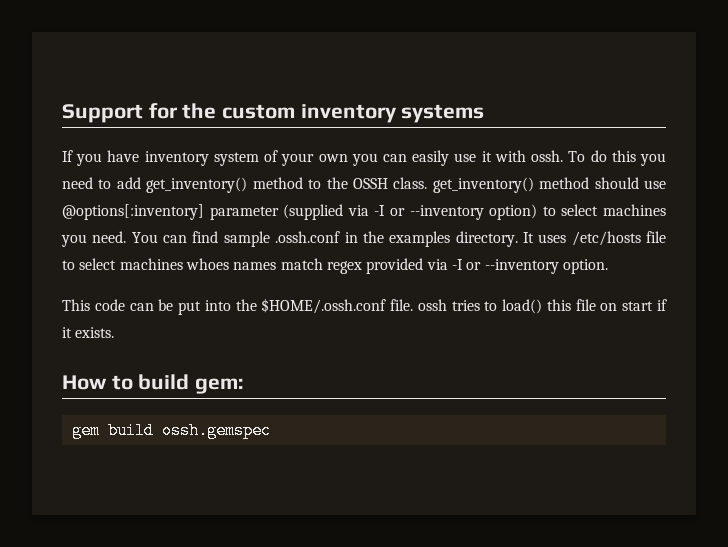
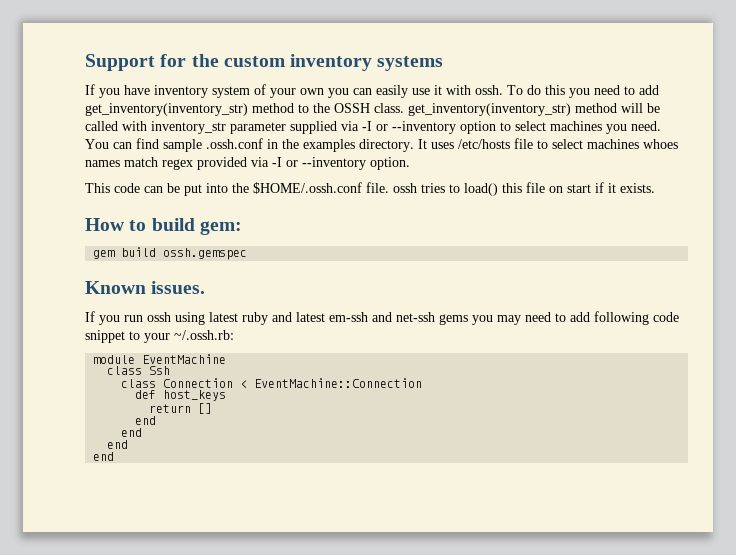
[146,177,248,193] get_inventory() -> [85,103,248,116] get_inventory(inventory_str)
[432,177,666,193] [62,204,538,220] get_inventory() method should use @options[:inventory] parameter (supplied via -I or --inventory option) -> [408,103,660,116] [85,121,496,134] get_inventory(inventory_str) method will be called with inventory_str parameter supplied via -I or --inventory option
(271, 430) none -> [85,281,206,294] [85,311,679,325] [85,330,234,343] [93,354,227,364] [107,366,171,375] [121,378,423,388] [135,390,227,401] [149,403,213,414] [135,416,157,425] [121,428,143,437] [107,440,129,449] [93,452,115,461] // Known issues. // If you run ossh using latest ruby and latest em-ssh and net-ssh gems you may need to add following code snippet to your ~/.ossh.rb: // module EventMachine // class Ssh // class Connection < EventMachine::Connection // def host_keys // return [] // end // end // end // end

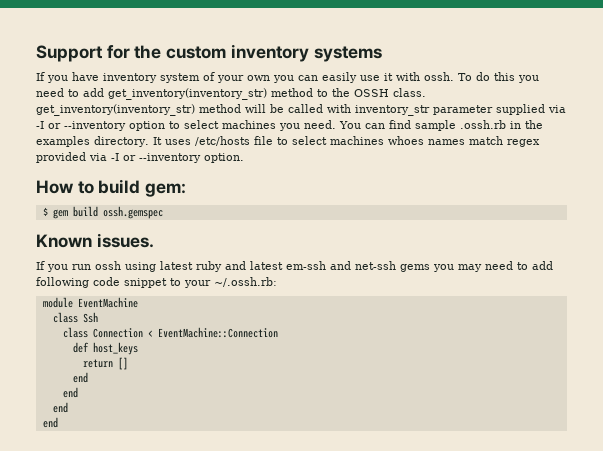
[206,138,263,149] .ossh.conf -> [460,120,506,129] .ossh.rb
[85,182,655,196] // This code can be put into the $HOME/.ossh.conf file. ossh tries to load() this file on start if it exists. -> (244, 158) none
(242, 228) none -> [42,207,48,216] $

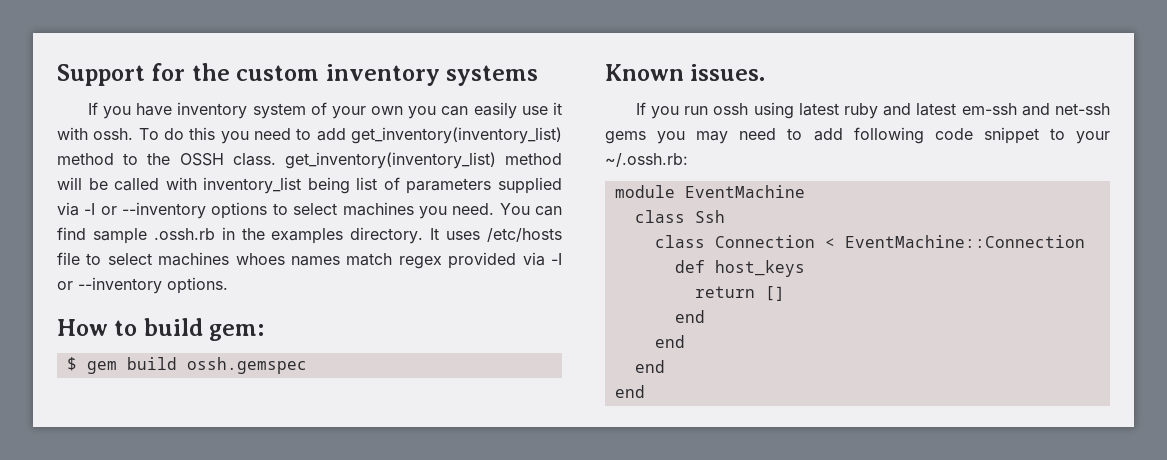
[108,88,267,100] get_inventory(inventory_str) -> [351,127,562,144] get_inventory(inventory_list)
[36,104,195,116] get_inventory(inventory_str) -> [284,152,496,169] get_inventory(inventory_list)
[355,105,493,116] inventory_str parameter -> [203,177,492,194] inventory_list being list of parameters
[129,121,165,131] option -> [211,202,268,219] options
[204,153,244,163] option. -> [167,277,228,294] options.

